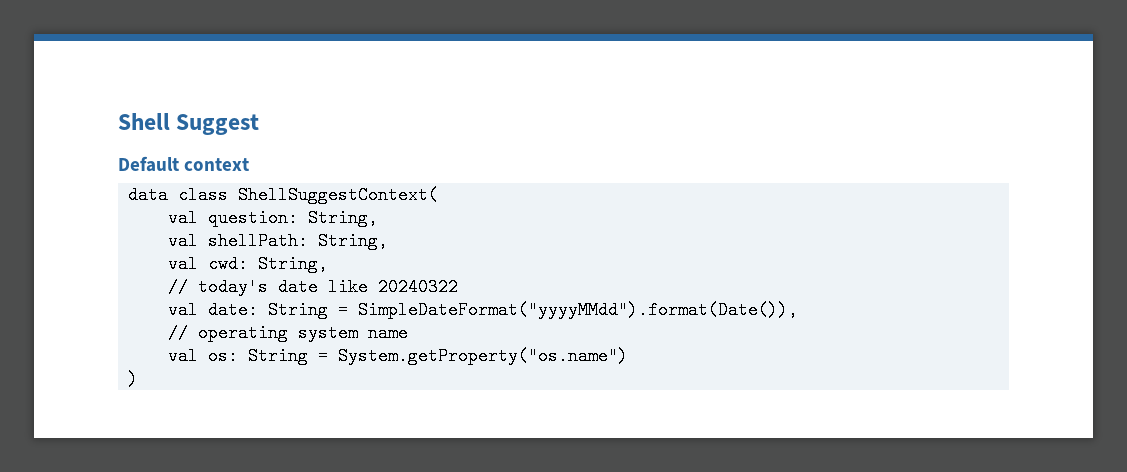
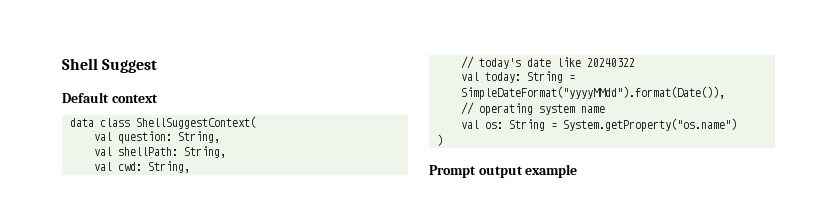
[207,301,258,319] date: -> [484,72,521,83] today:
(138, 379) none -> [429,164,578,178] // Prompt output example

